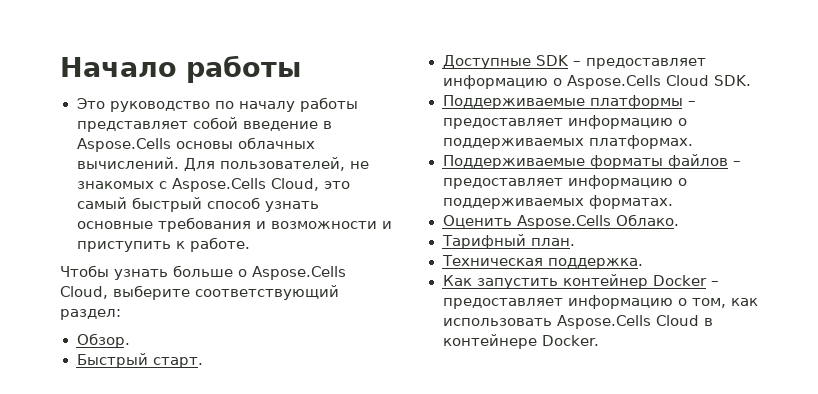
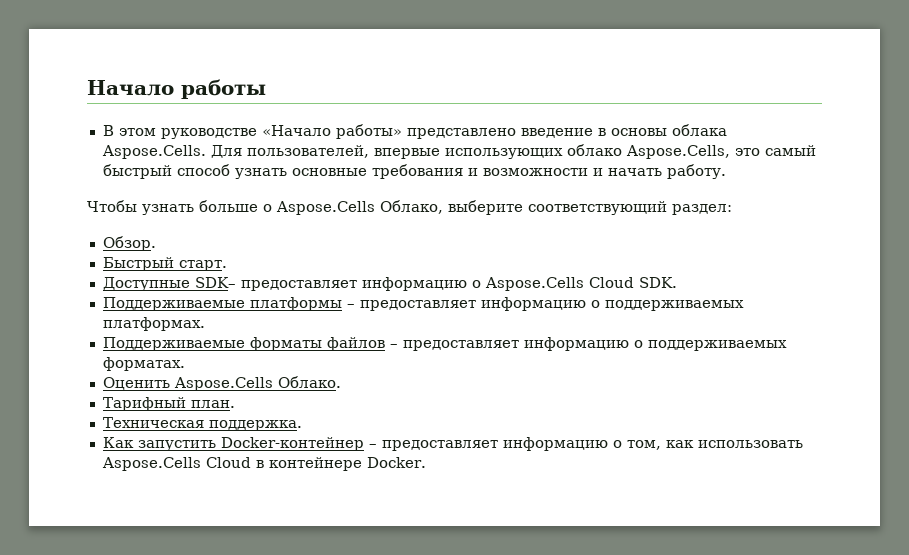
[76,97,358,112] [76,117,332,132] [76,137,315,152] [76,157,369,171] [76,178,319,192] Это руководство по началу работы представляет собой введение в Aspose.Cells основы облачных вычислений. Для пользователей, не знакомых с Aspose.Cells Cloud, -> [102,124,727,139] [101,144,730,159] В этом руководстве «Начало работы» представлено введение в основы облака Aspose.Cells. Для пользователей, впервые использующих облако Aspose.Cells,
[76,237,250,252] приступить к работе. -> [607,164,726,179] начать работу.
[60,286,108,299] Cloud, -> [380,200,443,214] Облако,
[535,55,581,66] SDK – -> [194,277,236,288] SDK–
[562,274,707,289] контейнер Docker -> [220,437,364,451] Docker-контейнер

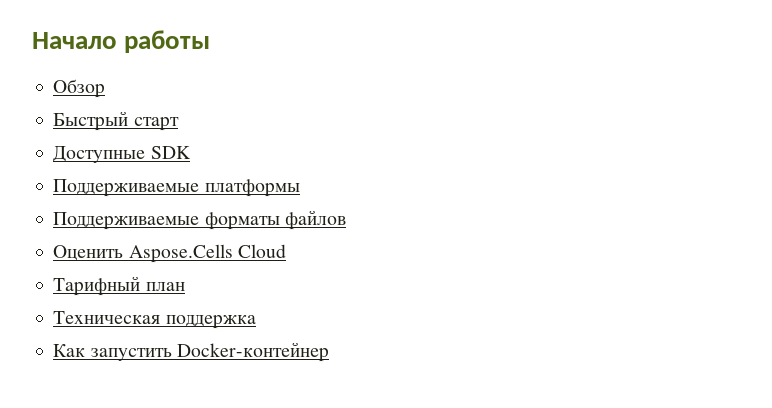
[102,124,727,139] [101,144,816,159] [102,164,726,179] [87,200,732,215] [102,236,156,251] В этом руководстве «Начало работы» представлено введение в основы облака Aspose.Cells. Для пользователей, впервые использующих облако Aspose.Cells, это самый быстрый способ узнать основные требования и возможности и начать работу. // Чтобы узнать больше о Aspose.Cells Облако, выберите соответствующий раздел: // Обзор. -> [53,79,106,98] Обзор
[178,260,227,271] старт. -> [133,117,179,131] старт
[194,277,677,291] [102,297,744,311] [102,317,205,331] [102,337,787,351] [102,357,185,371] SDK– предоставляет информацию о Aspose.Cells Cloud SDK. // Поддерживаемые платформы – предоставляет информацию о поддерживаемых платформах. // Поддерживаемые форматы файлов – предоставляет информацию о поддерживаемых форматах. -> [150,146,191,159] [53,179,300,197] [53,210,346,230] SDK // Поддерживаемые платформы // Поддерживаемые форматы файлов
[277,376,341,388] Облако. -> [237,244,286,258] Cloud
[190,400,235,408] план. -> [145,282,185,291] план
[208,420,302,431] поддержка. -> [165,315,256,329] поддержка
[368,437,803,451] [101,457,426,471] – предоставляет информацию о том, как использовать Aspose.Cells Cloud в контейнере Docker. -> (329, 352) none

